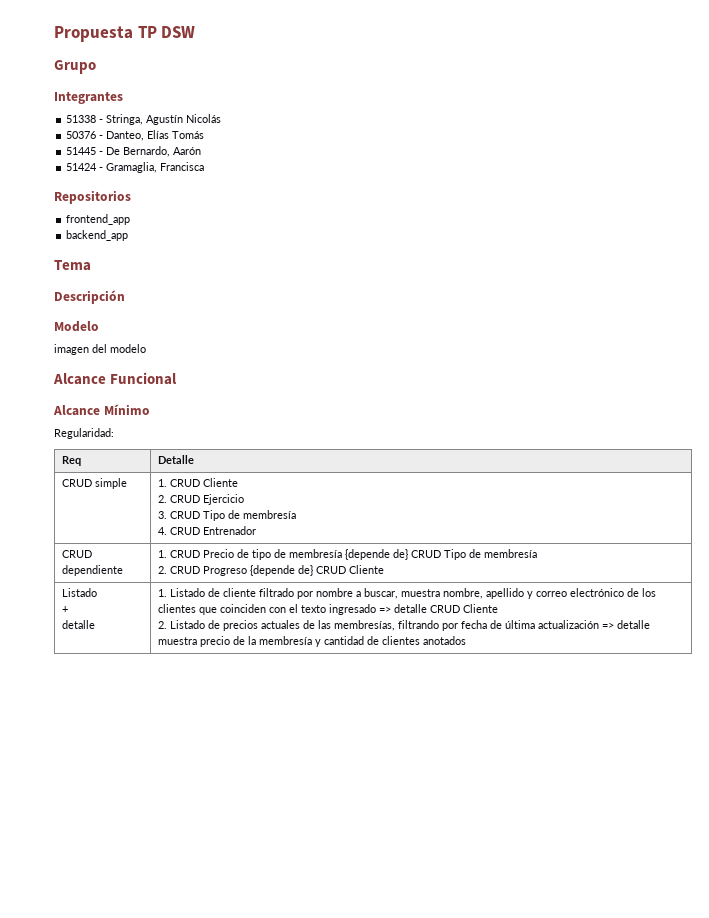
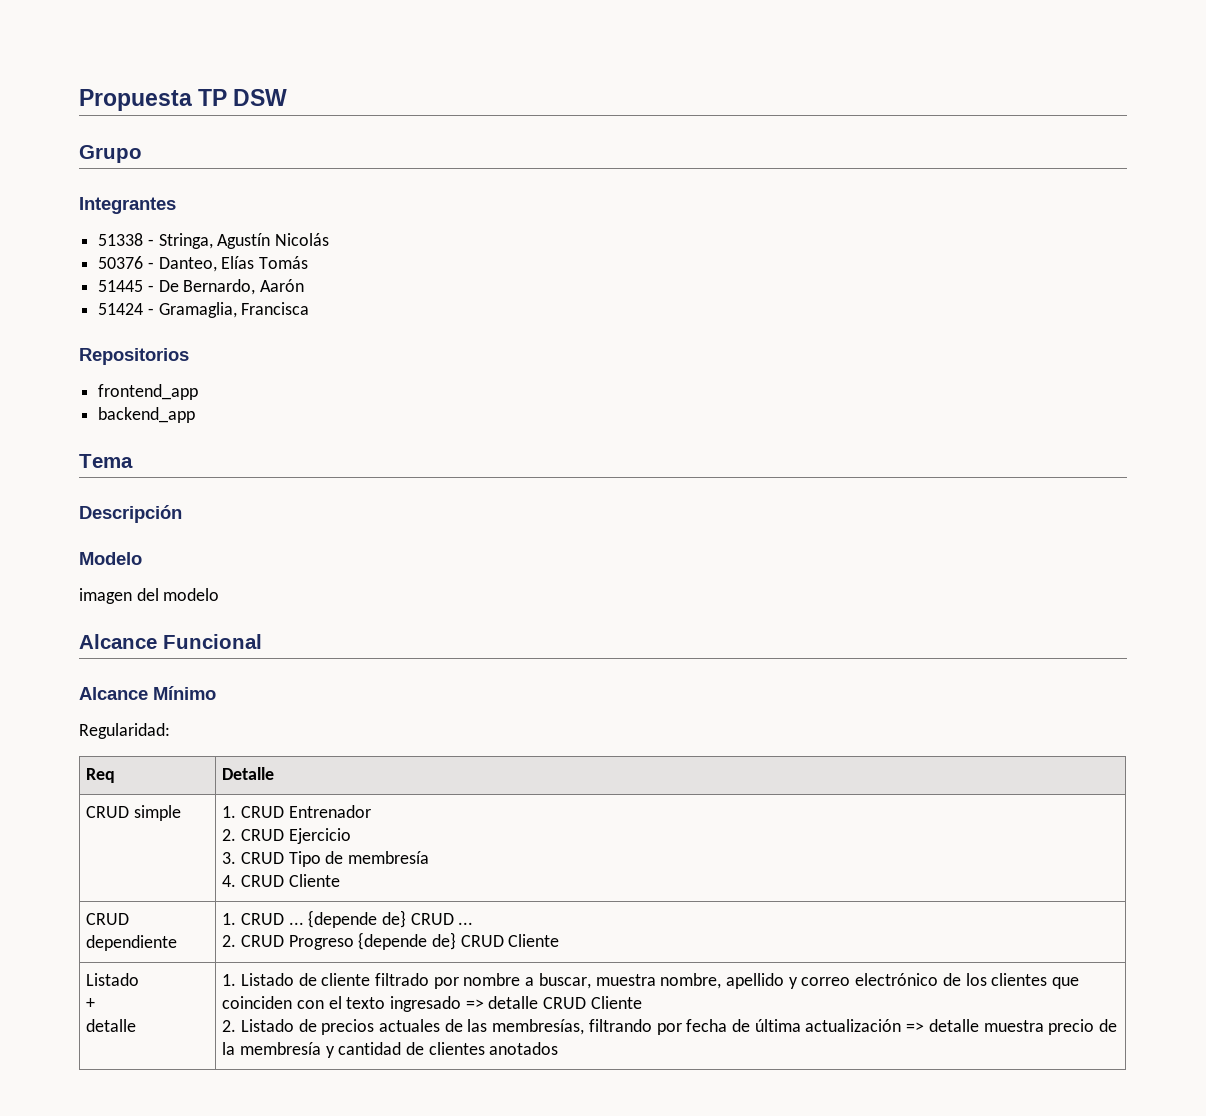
[203,478,239,487] Cliente -> [288,805,371,818] Entrenador
[203,526,257,535] Entrenador -> [288,874,340,887] Cliente
[203,549,538,560] Precio de tipo de membresía {depende de} CRUD Tipo de membresía -> [288,910,474,928] ... {depende de} CRUD ...

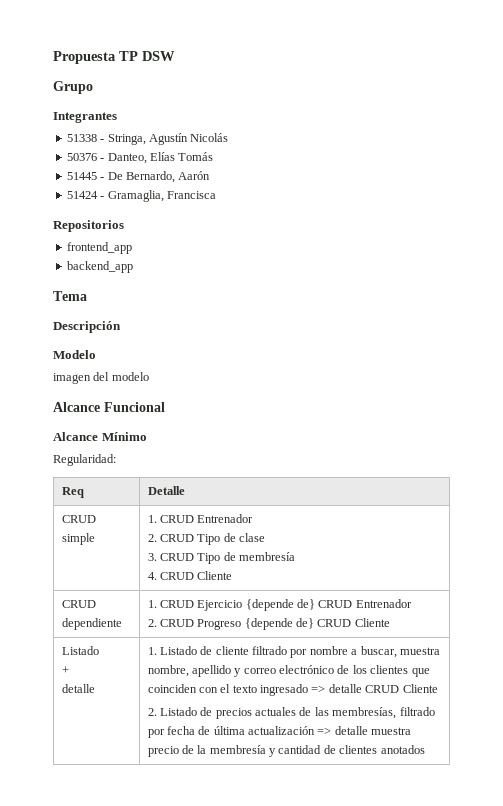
[288,828,351,844] Ejercicio -> [197,533,266,545] Tipo de clase
[288,910,474,928] ... {depende de} CRUD ... -> [197,599,412,611] Ejercicio {depende de} CRUD Entrenador
[588,1019,652,1032] filtrando -> [399,707,435,716] filtrado

